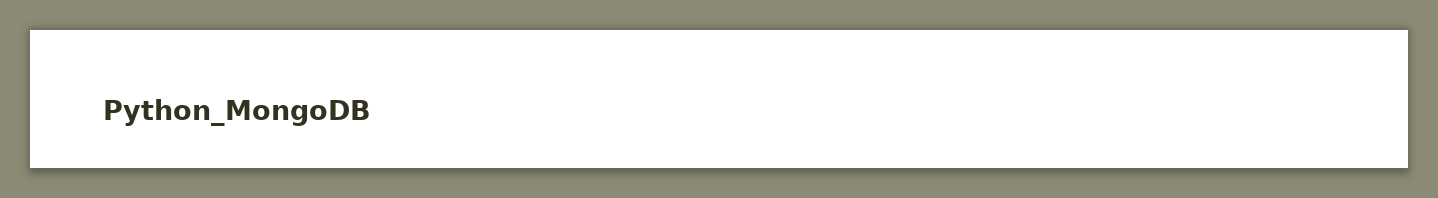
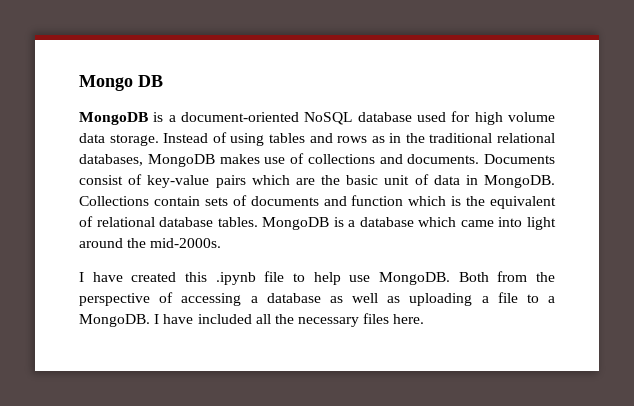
[103,99,371,126] Python_MongoDB -> [79,75,163,91] [79,111,555,125] [79,132,555,146] [79,153,555,167] [79,174,555,188] [79,195,556,209] [79,216,556,230] [79,238,222,248] [79,271,555,285] [79,292,555,306] [79,313,425,327] Mongo DB // MongoDB is a document-oriented NoSQL database used for high volume data storage. Instead of using tables and rows as in the traditional relational databases, MongoDB makes use of collections and documents. Documents consist of key-value pairs which are the basic unit of data in MongoDB. Collections contain sets of documents and function which is the equivalent of relational database tables. MongoDB is a database which came into light around the mid-2000s. // I have created this .ipynb file to help use MongoDB. Both from the perspective of accessing a database as well as uploading a file to a MongoDB. I have included all the necessary files here.

